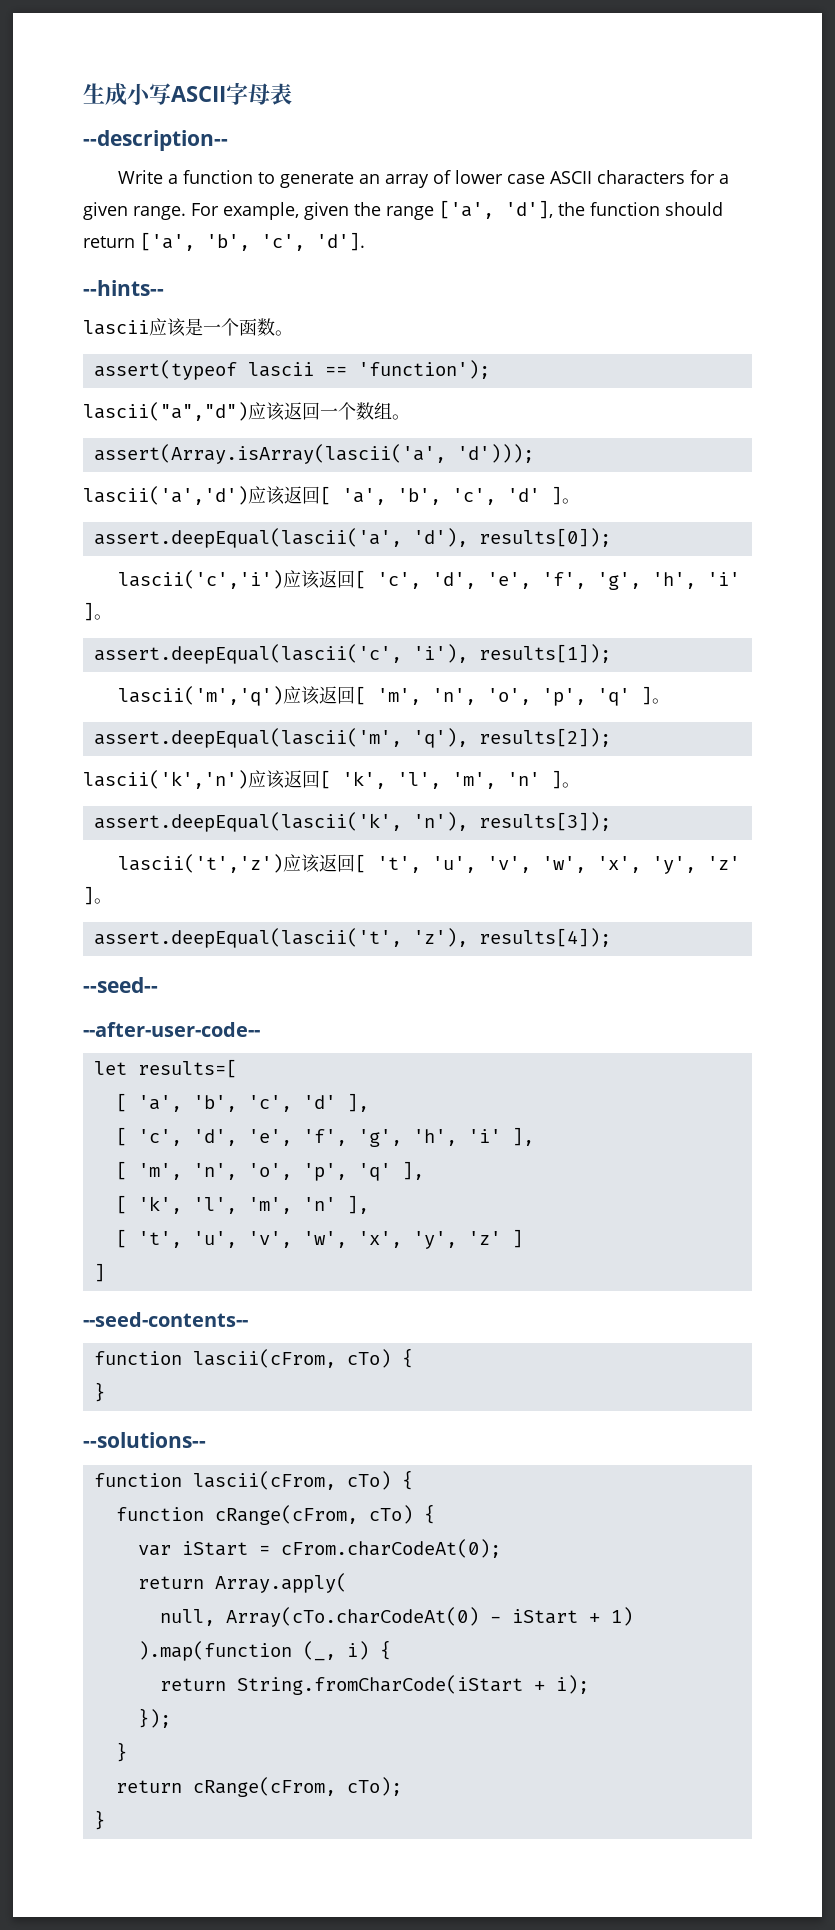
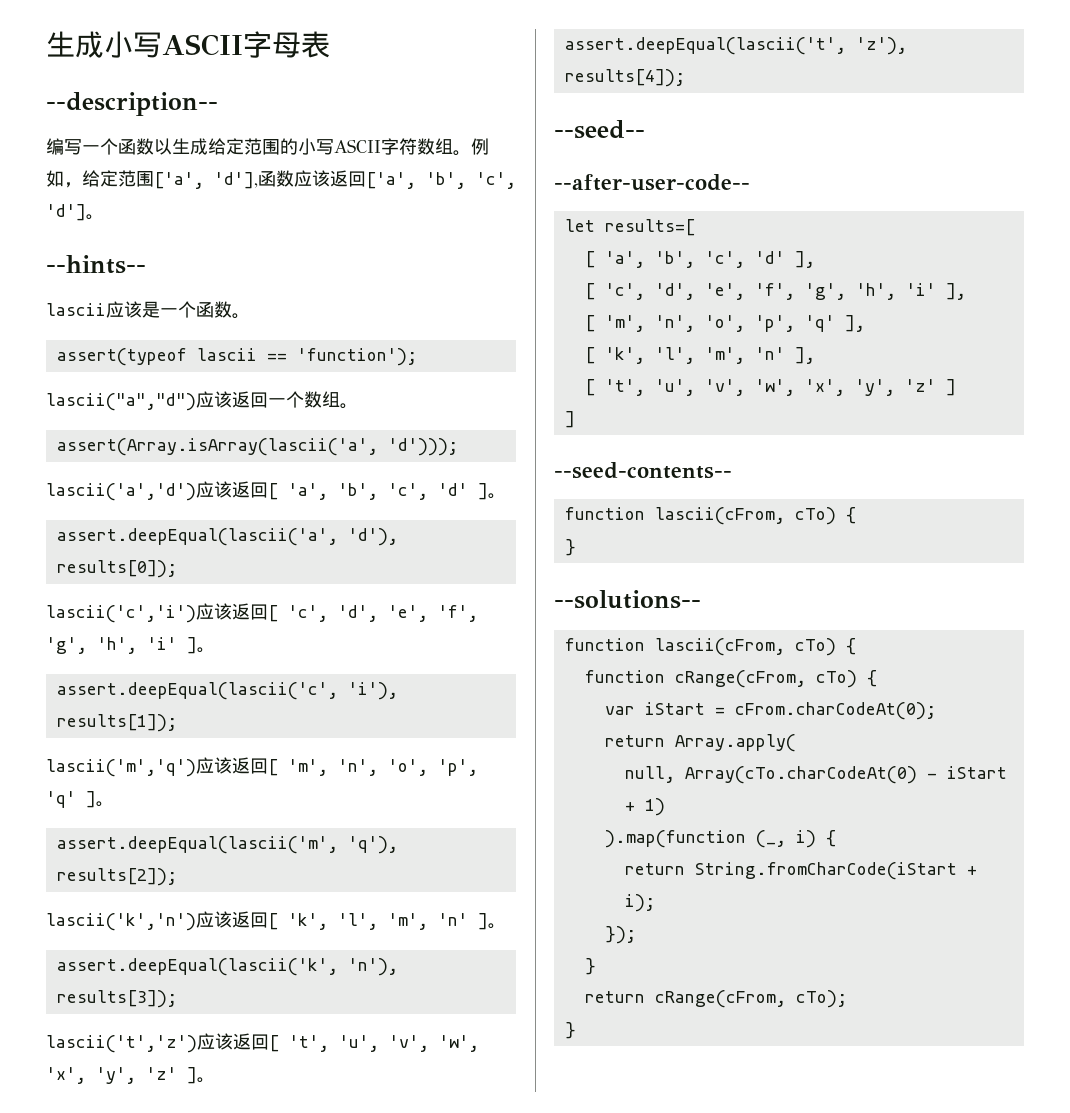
[117,170,729,188] [83,200,723,220] [83,236,135,248] Write a function to generate an array of lower case ASCII characters for a given range. For example, given the range ['a', 'd'], the function should return -> [46,138,489,156] [46,170,366,189] 编写一个函数以生成给定范围的小写ASCII字符数组。例如，给定范围['a', 'd'],函数应该返回
[316,232,365,251] 'd']. -> [46,204,104,221] 'd']。

